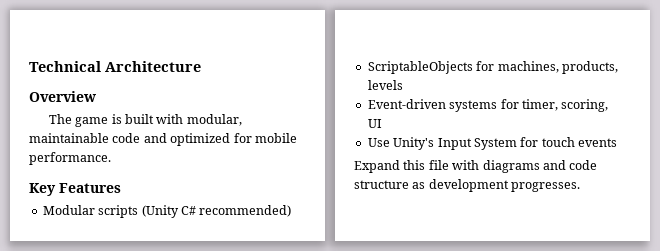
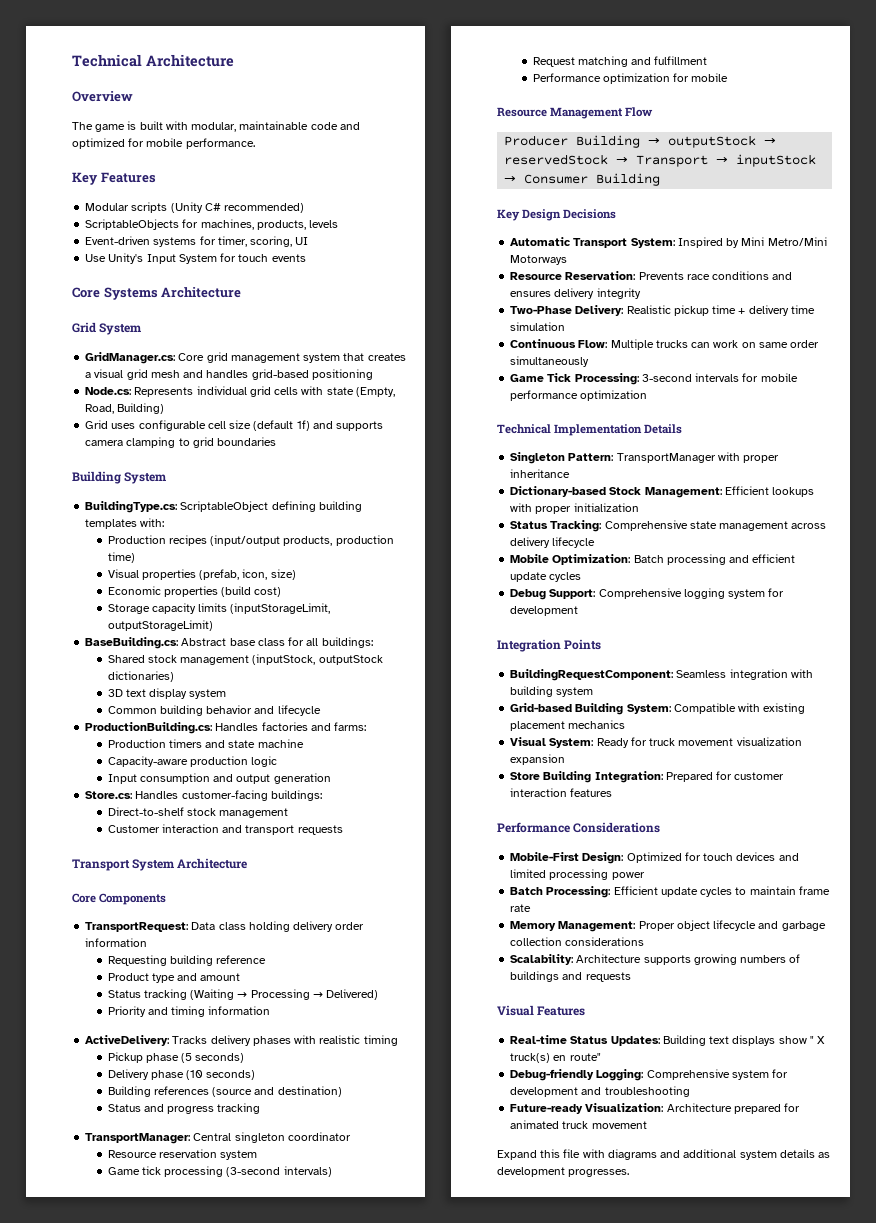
(617, 142) none -> [72,287,242,300] [72,322,142,335] [85,352,406,364] [85,369,373,380] [85,386,395,397] [85,403,165,414] [85,420,384,431] [85,437,277,448] [72,471,167,484] [85,501,362,513] [85,518,165,529] [107,535,394,546] [107,552,135,563] [107,569,296,580] [107,586,282,597] [107,603,331,614] [107,620,213,631] [85,637,373,649] [107,654,383,665] [107,671,174,682] [107,688,227,699] [107,705,321,716] [85,722,367,734] [107,739,304,748] [107,756,278,767] [107,773,331,784] [85,790,322,801] [107,807,289,818] [107,824,343,835] [72,858,248,871] [72,893,167,905] [85,921,365,932] [85,938,148,947] [107,955,267,966] [107,973,241,983] [107,989,378,1000] [107,1006,271,1017] [85,1035,398,1046] [107,1052,245,1063] [107,1069,256,1080] [107,1086,342,1097] [107,1103,261,1114] [85,1132,351,1144] [107,1149,258,1160] [107,1166,332,1177] [532,56,708,67] [532,73,729,84] [497,107,654,119] [504,135,777,148] [504,154,817,167] [504,173,661,186] [497,209,617,221] [510,237,827,248] [510,255,568,265] [510,271,793,280] [510,288,641,299] [510,305,815,316] [510,322,566,331] [510,339,820,350] [510,356,590,367] [510,373,798,385] [510,390,648,401] [497,424,683,436] [510,452,780,464] [510,469,571,478] [510,486,815,498] [510,503,639,514] [510,520,827,532] [510,537,596,548] [510,554,796,565] [510,572,582,582] [510,588,785,600] [510,606,579,616] [497,639,602,652] [510,669,813,681] [510,686,594,697] [510,703,806,715] [510,720,626,731] [510,737,802,748] [510,754,566,765] [510,771,785,783] [510,788,613,797] [497,822,661,833] [510,852,799,864] [510,869,645,880] [510,886,830,898] [510,904,532,912] [510,920,826,932] [510,937,645,946] [510,954,801,965] [510,971,631,982] [497,1005,586,1016] [510,1035,826,1046] [510,1053,601,1063] [510,1069,789,1081] [510,1086,690,1097] [510,1103,801,1114] [510,1120,647,1129] // Core Systems Architecture // Grid System // GridManager.cs: Core grid management system that creates a visual grid mesh and handles grid-based positioning // Node.cs: Represents individual grid cells with state (Empty, Road, Building) // Grid uses configurable cell size (default 1f) and supports camera clamping to grid boundaries // Building System // BuildingType.cs: ScriptableObject defining building templates with: // Production recipes (input/output products, production time) // Visual properties (prefab, icon, size) // Economic properties (build cost) // Storage capacity limits (inputStorageLimit, outputStorageLimit) // BaseBuilding.cs: Abstract base class for all buildings: // Shared stock management (inputStock, outputStock dictionaries) // 3D text display system // Common building behavior and lifecycle // ProductionBuilding.cs: Handles factories and farms: // Production timers and state machine // Capacity-aware production logic // Input consumption and output generation // Store.cs: Handles customer-facing buildings: // Direct-to-shelf stock management // Customer interaction and transport requests // Transport System Architecture // Core Components // TransportRequest: Data class holding delivery order information // Requesting building reference // Product type and amount // Status tracking (Waiting → Processing → Delivered) // Priority and timing information // ActiveDelivery: Tracks delivery phases with realistic timing // Pickup phase (5 seconds) // Delivery phase (10 seconds) // Building references (source and destination) // Status and progress tracking // TransportManager: Central singleton coordinator // Resource reservation system // Game tick processing (3-second intervals) // Request matching and fulfillment // Performance optimization for mobile // Resource Management Flow // Producer Building → outputStock → reservedStock → Transport → inputStock → Consumer Building // Key Design Decisions // Automatic Transport System: Inspired by Mini Metro/Mini Motorways // Resource Reservation: Prevents race conditions and ensures delivery integrity // Two-Phase Delivery: Realistic pickup time + delivery time simulation // Continuous Flow: Multiple trucks can work on same order simultaneously // Game Tick Processing: 3-second intervals for mobile performance optimization // Technical Implementation Details // Singleton Pattern: TransportManager with proper inheritance // Dictionary-based Stock Management: Efficient lookups with proper initialization // Status Tracking: Comprehensive state management across delivery lifecycle // Mobile Optimization: Batch processing and efficient update cycles // Debug Support: Comprehensive logging system for development // Integration Points // BuildingRequestComponent: Seamless integration with building system // Grid-based Building System: Compatible with existing placement mechanics // Visual System: Ready for truck movement visualization expansion // Store Building Integration: Prepared for customer interaction features // Performance Considerations // Mobile-First Design: Optimized for touch devices and limited processing power // Batch Processing: Efficient update cycles to maintain frame rate // Memory Management: Proper object lifecycle and garbage collection considerations // Scalability: Architecture supports growing numbers of buildings and requests // Visual Features // Real-time Status Updates: Building text displays show " X truck(s) en route" // Debug-friendly Logging: Comprehensive system for development and troubleshooting // Future-ready Visualization: Architecture prepared for animated truck movement
[569,160,598,170] [354,180,409,189] code structure -> [683,1149,815,1160] additional system details

